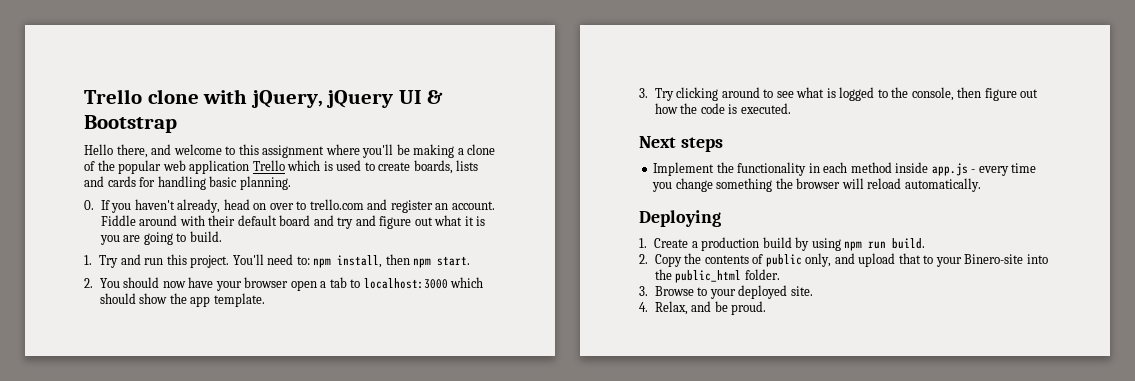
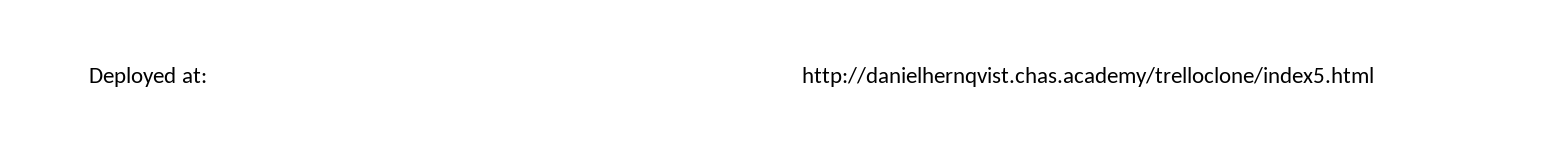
[84,89,444,108] [84,115,177,133] [84,144,496,158] [84,160,479,174] [84,176,291,190] [84,199,495,213] [100,215,486,229] [99,231,222,245] [84,254,471,268] [84,277,484,291] [99,293,265,307] [639,87,1039,101] [654,103,791,114] [639,136,723,152] [653,162,1037,176] [652,178,981,192] [639,210,721,227] [639,237,926,251] [639,253,1048,267] [654,269,780,283] [639,285,813,299] [639,301,767,315] Trello clone with jQuery, jQuery UI & Bootstrap // Hello there, and welcome to this assignment where you'll be making a clone of the popular web application Trello which is used to create boards, lists and cards for handling basic planning. // 0. If you haven't already, head on over to trello.com and register an account. Fiddle around with their default board and try and figure out what it is you are going to build. // 1. Try and run this project. You'll need to: npm install, then npm start. // 2. You should now have your browser open a tab to localhost:3000 which should show the app template. // 3. Try clicking around to see what is logged to the console, then figure out how the code is executed. // Next steps // Implement the functionality in each method inside app.js - every time you change something the browser will reload automatically. // Deploying // 1. Create a production build by using npm run build. // 2. Copy the contents of public only, and upload that to your Binero-site into the public_html folder. // 3. Browse to your deployed site. // 4. Relax, and be proud. -> [89,67,1374,87] Deployed at: http://danielhernqvist.chas.academy/trelloclone/index5.html

